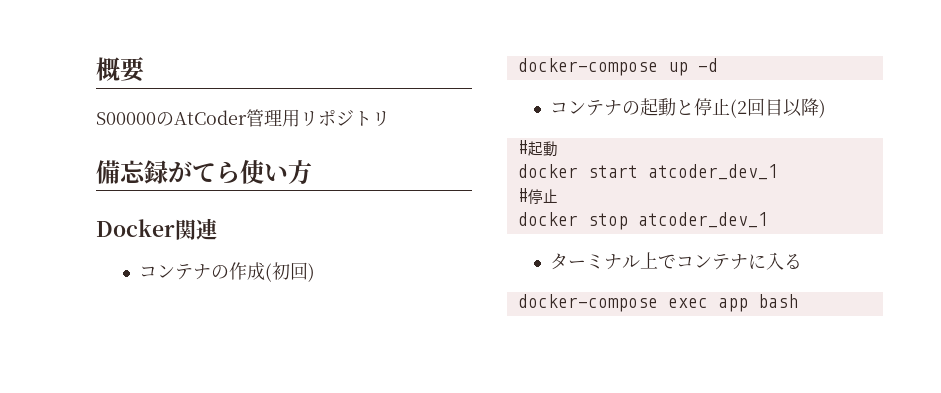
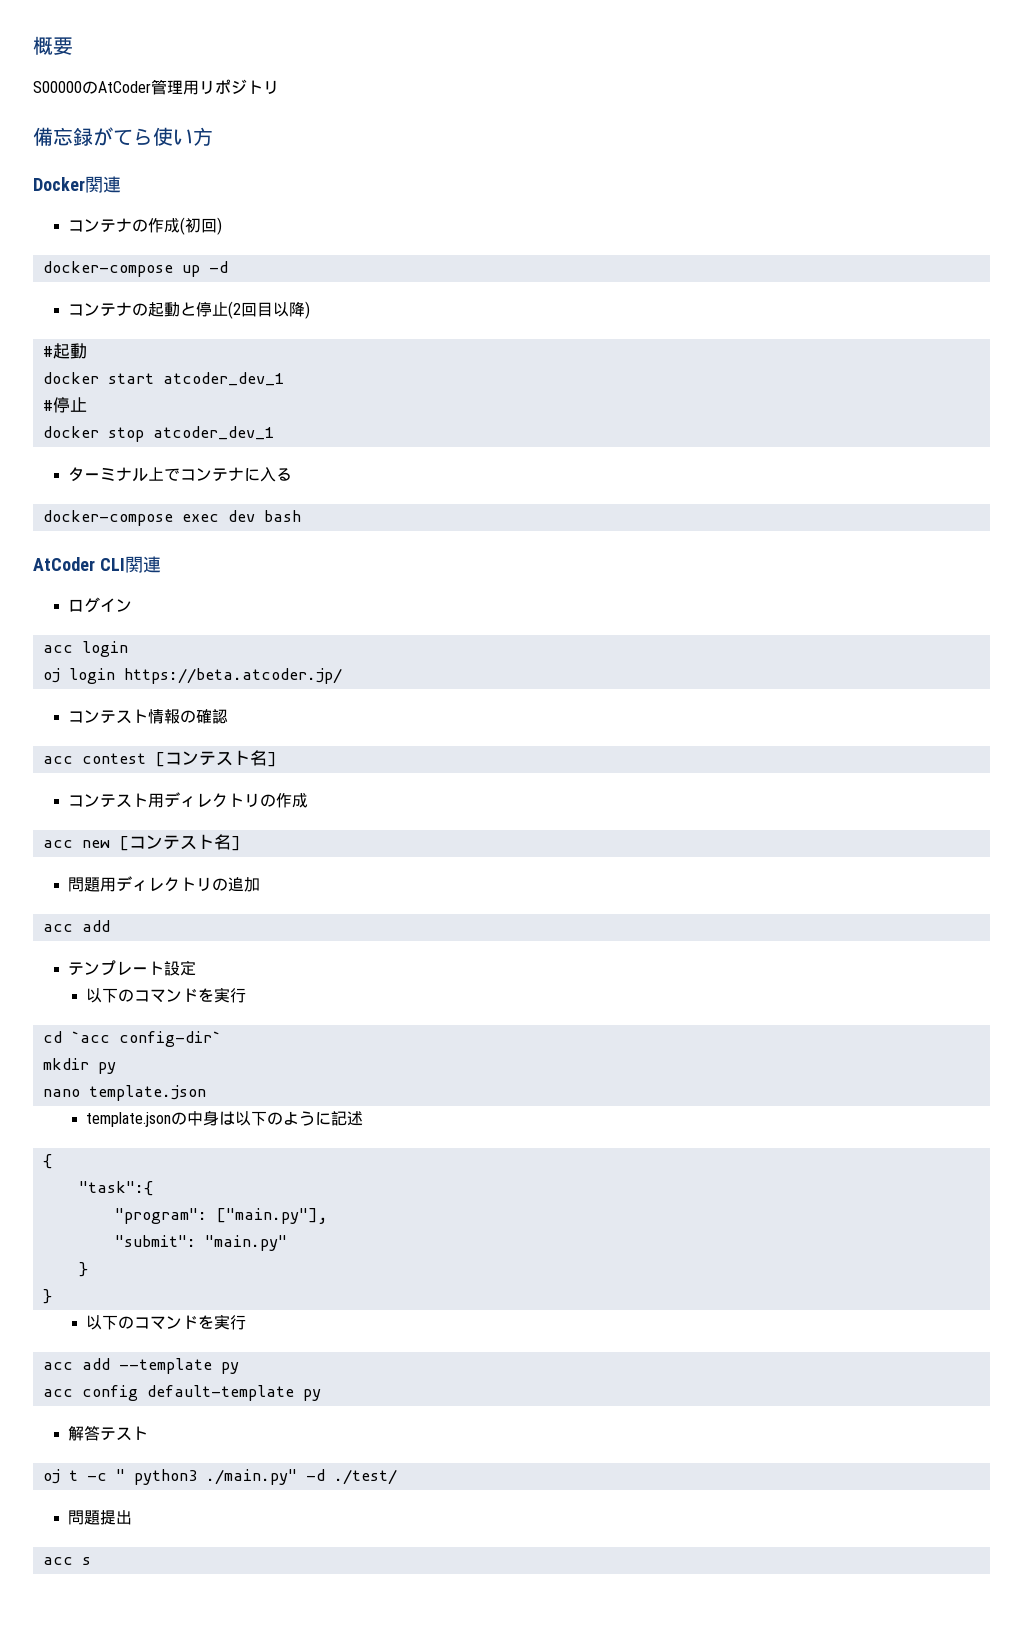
[717,298,748,312] app -> [227,510,255,522] dev
(798, 301) none -> [33,556,161,573] [68,597,133,613] [42,641,128,657] [42,668,342,684] [68,709,229,724] [42,750,277,767] [68,792,309,808] [42,834,241,851] [68,876,261,892] [42,920,110,932] [68,960,197,976] [86,987,247,1003] [42,1031,221,1047] [42,1058,116,1074] [42,1085,206,1101] [86,1110,364,1127] [42,1154,52,1169] [78,1181,153,1196] [114,1208,328,1224] [114,1235,287,1251] [78,1262,88,1277] [42,1289,52,1304] [86,1314,247,1330] [42,1358,239,1374] [42,1385,321,1401] [68,1425,149,1441] [42,1469,397,1485] [68,1510,133,1525] [42,1557,91,1565] // AtCoder CLI関連 // ログイン // acc login // oj login https://beta.atcoder.jp/ // コンテスト情報の確認 // acc contest [コンテスト名] // コンテスト用ディレクトリの作成 // acc new [コンテスト名] // 問題用ディレクトリの追加 // acc add // テンプレート設定 // 以下のコマンドを実行 // cd `acc config-dir` // mkdir py // nano template.json // template.jsonの中身は以下のように記述 // { // "task":{ // "program": ["main.py"], // "submit": "main.py" // } // } // 以下のコマンドを実行 // acc add --template py // acc config default-template py // 解答テスト // oj t -c " python3 ./main.py" -d ./test/ // 問題提出 // acc s

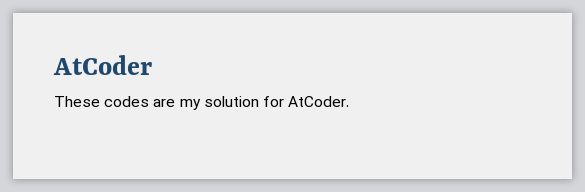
[33,36,73,55] [33,79,279,95] [33,127,213,146] [33,176,121,193] [68,217,223,235] [42,261,228,277] [68,301,311,319] [42,343,87,359] [42,372,284,386] [42,397,87,413] [42,426,274,442] [68,467,293,482] [42,510,301,526] [33,556,161,573] [68,597,133,613] [42,641,128,657] [42,668,342,684] [68,709,229,724] [42,750,277,767] [68,792,309,808] [42,834,241,851] [68,876,261,892] [42,920,110,932] [68,960,197,976] [86,987,247,1003] [42,1031,221,1047] [42,1058,116,1074] [42,1085,206,1101] [86,1110,364,1127] [42,1154,52,1169] [78,1181,153,1196] [114,1208,328,1224] [114,1235,287,1251] [78,1262,88,1277] [42,1289,52,1304] [86,1314,247,1330] [42,1358,239,1374] [42,1385,321,1401] [68,1425,149,1441] [42,1469,397,1485] [68,1510,133,1525] [42,1557,91,1565] 概要 // S00000のAtCoder管理用リポジトリ // 備忘録がてら使い方 // Docker関連 // コンテナの作成(初回) // docker-compose up -d // コンテナの起動と停止(2回目以降) // #起動 // docker start atcoder_dev_1 // #停止 // docker stop atcoder_dev_1 // ターミナル上でコンテナに入る // docker-compose exec dev bash // AtCoder CLI関連 // ログイン // acc login // oj login https://beta.atcoder.jp/ // コンテスト情報の確認 // acc contest [コンテスト名] // コンテスト用ディレクトリの作成 // acc new [コンテスト名] // 問題用ディレクトリの追加 // acc add // テンプレート設定 // 以下のコマンドを実行 // cd `acc config-dir` // mkdir py // nano template.json // template.jsonの中身は以下のように記述 // { // "task":{ // "program": ["main.py"], // "submit": "main.py" // } // } // 以下のコマンドを実行 // acc add --template py // acc config default-template py // 解答テスト // oj t -c " python3 ./main.py" -d ./test/ // 問題提出 // acc s -> [53,55,152,75] [54,96,350,110] AtCoder // These codes are my solution for AtCoder.

